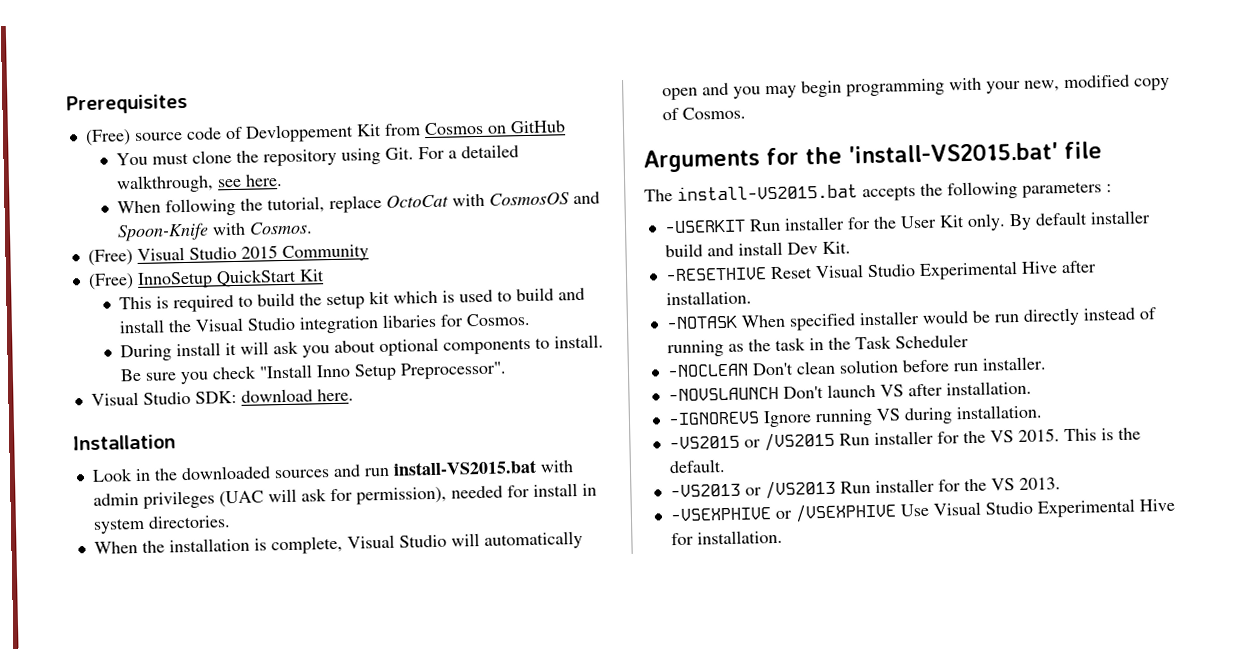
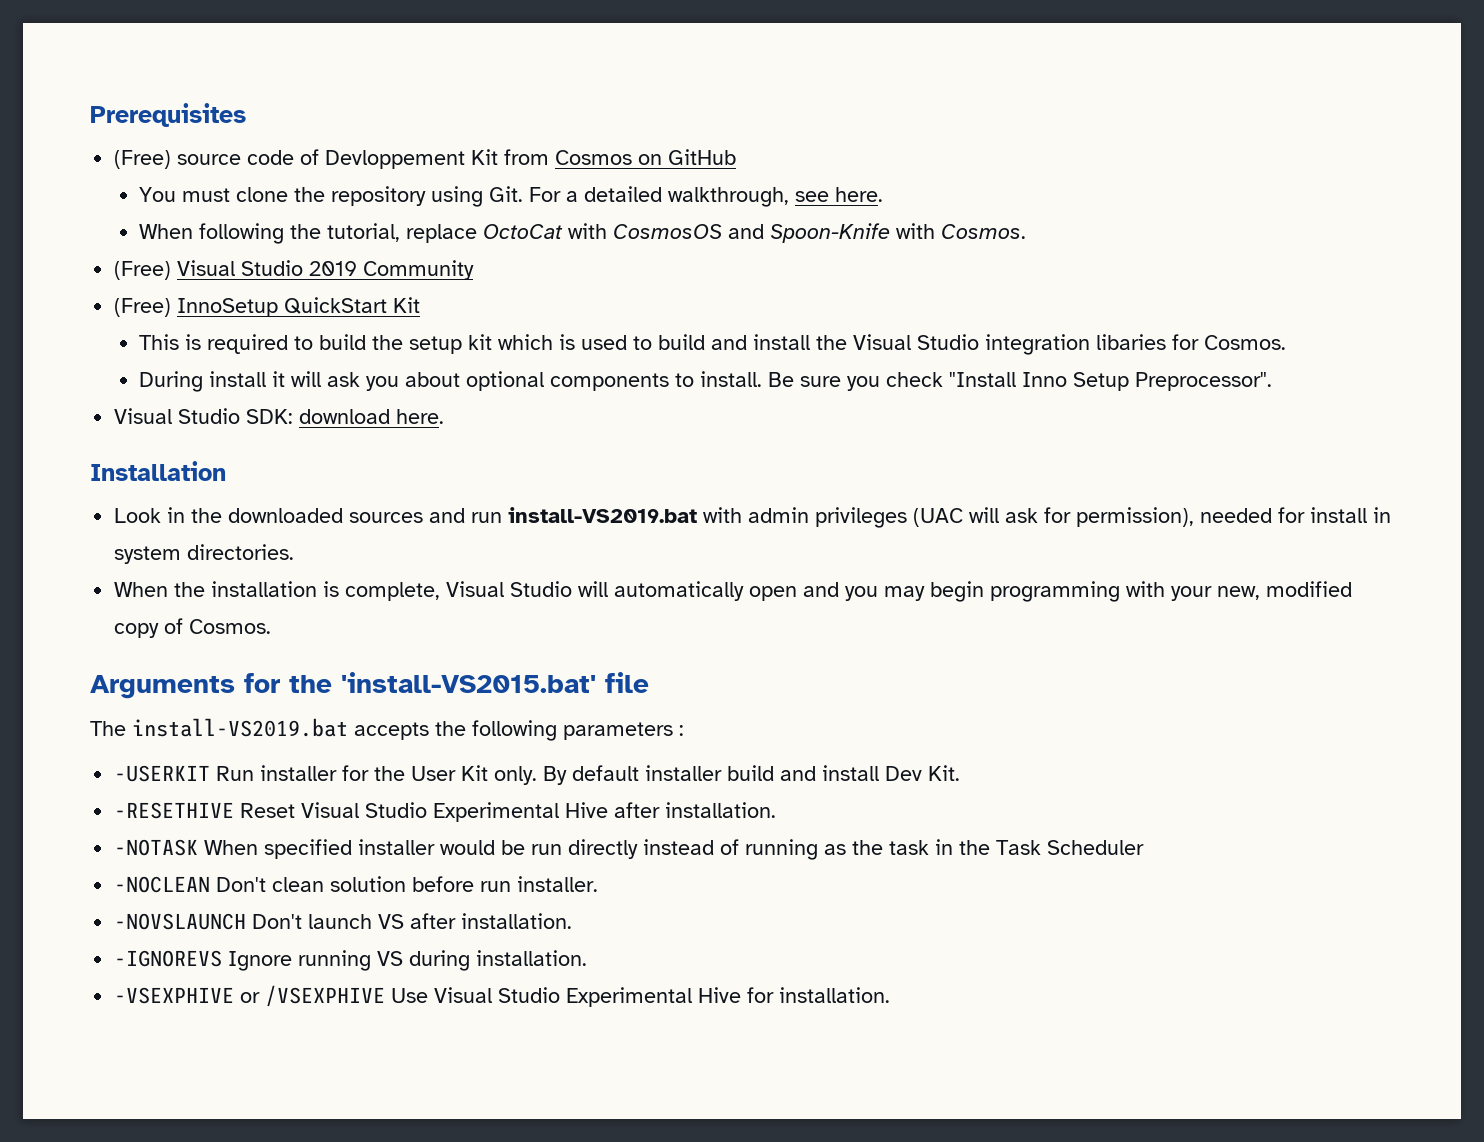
[240,245,278,259] 2015 -> [309,261,358,276] 2019
[392,459,537,476] install-VS2015.bat -> [508,507,698,523] install-VS2019.bat
[677,183,858,201] install-VS2015.bat -> [132,718,348,737] install-VS2019.bat
[668,427,1141,452] [668,459,726,474] [669,477,1061,500] // -VS2015 or /VS2015 Run installer for the VS 2015. This is the default. // -VS2013 or /VS2013 Run installer for the VS 2013. -> (588, 958) none

